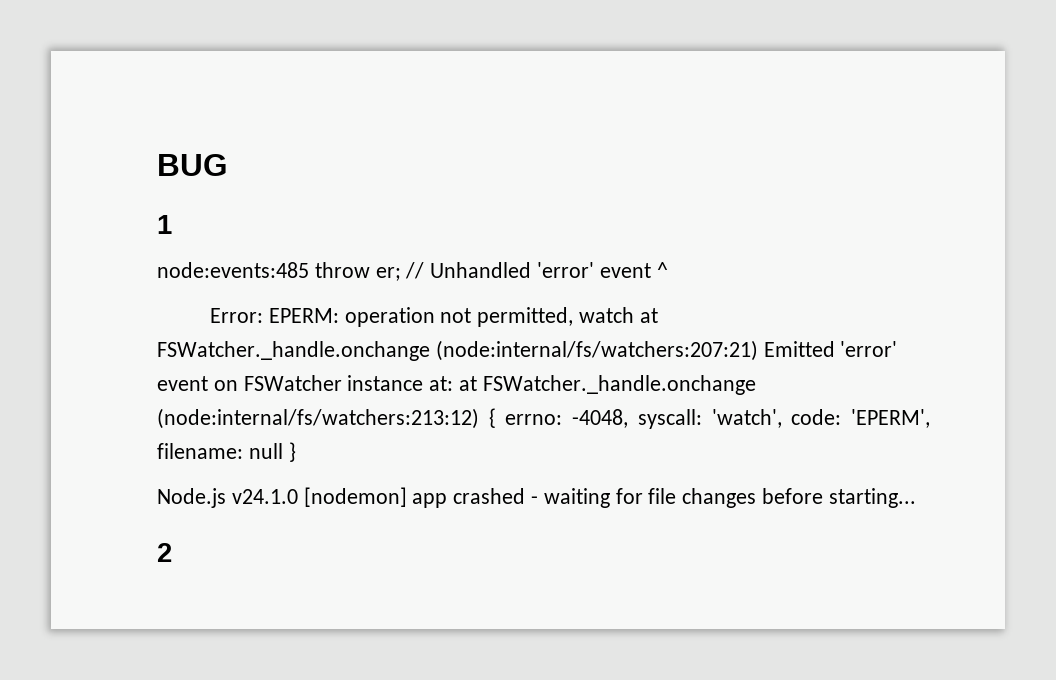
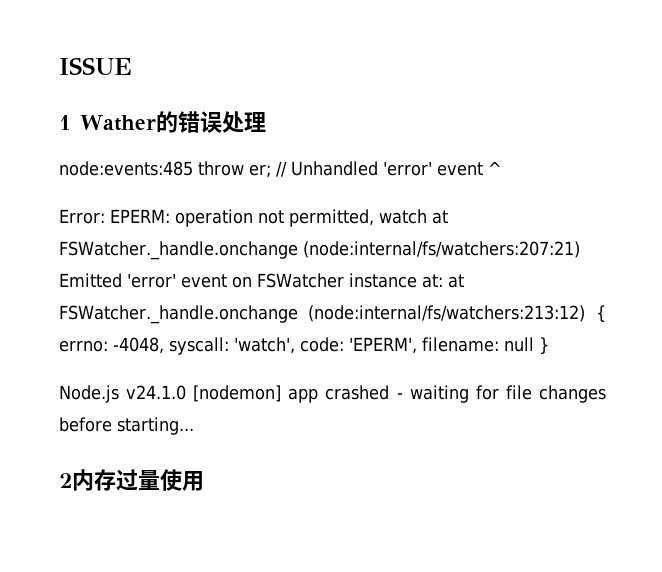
[157,154,228,176] BUG -> [59,57,132,75] ISSUE
(172, 224) none -> [80,111,266,133] Wather的错误处理
(172, 552) none -> [72,469,204,491] 内存过量使用

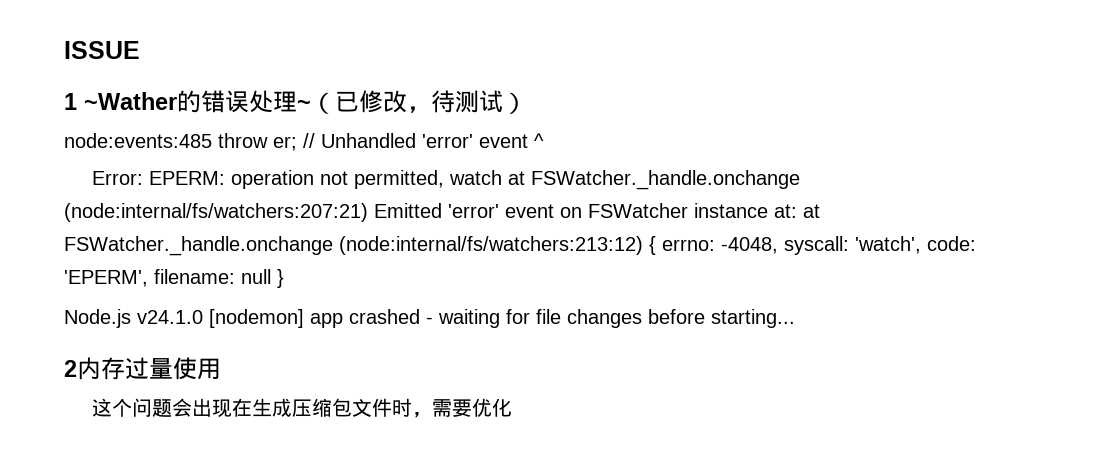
[80,115,156,131] Wather -> [84,92,177,110] ~Wather
(266, 122) none -> [297,90,527,114] ~（已修改，待测试）
(204, 481) none -> [92,398,513,418] // 这个问题会出现在生成压缩包文件时，需要优化

